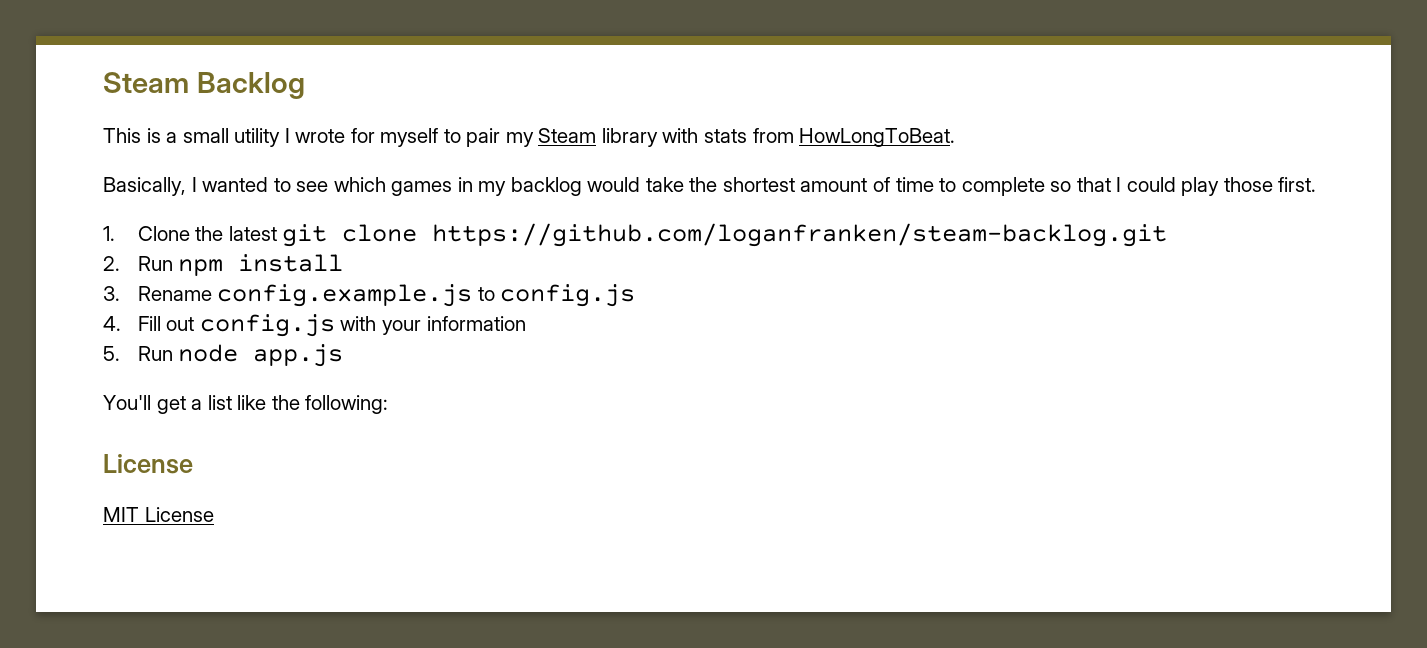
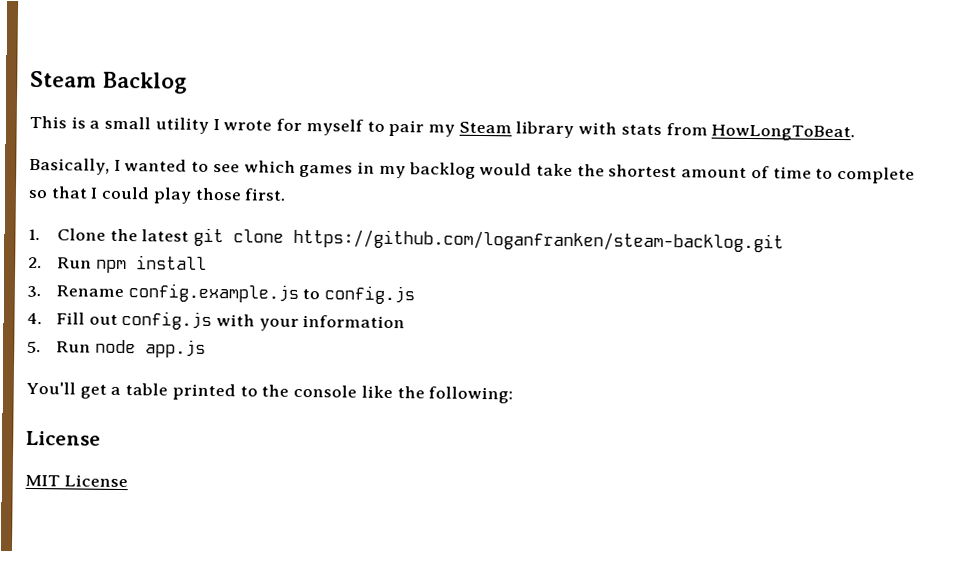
[207,395,232,410] list -> [125,383,358,401] table printed to the console

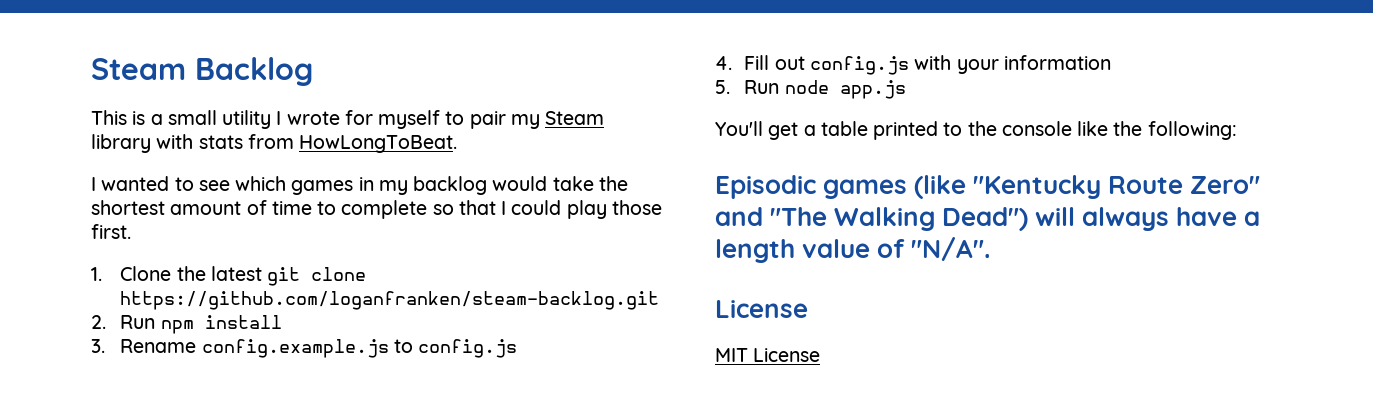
[29,157,110,175] Basically, -> (458, 144) none
(514, 395) none -> [715,175,1261,199] [715,207,1261,231] [715,237,991,263] // Episodic games (like "Kentucky Route Zero" and "The Walking Dead") will always have a length value of "N/A".

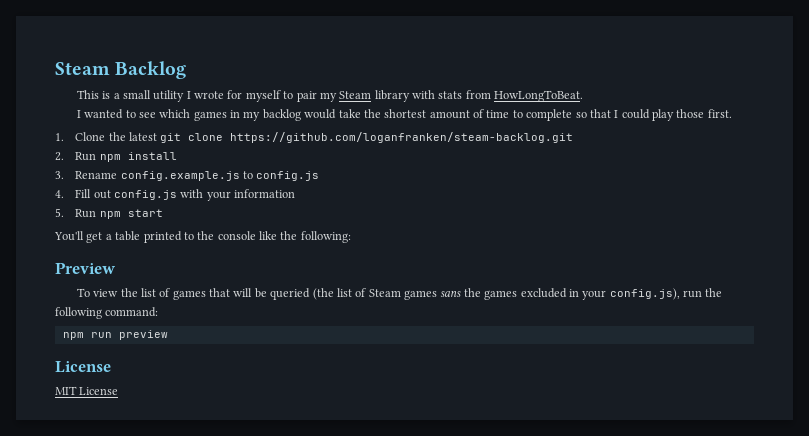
[784,80,906,99] node app.js -> [99,209,163,219] npm start
[715,175,1261,199] [715,207,1261,231] [715,237,991,263] Episodic games (like "Kentucky Route Zero" and "The Walking Dead") will always have a length value of "N/A". -> [55,262,116,274] [76,288,723,300] [55,307,159,319] [62,330,168,340] Preview // To view the list of games that will be queried (the list of Steam games sans the games excluded in your config.js), run the following command: // npm run preview

